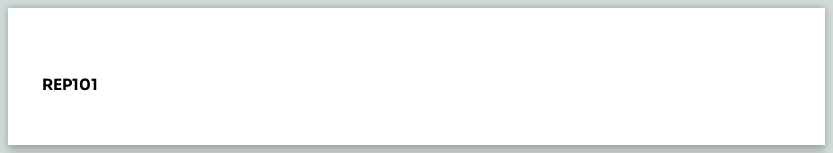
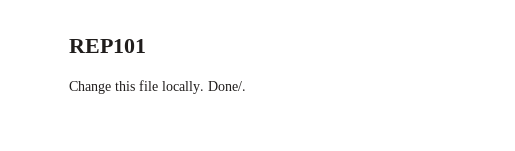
(98, 84) none -> [69,80,246,94] // Change this file locally. Done/.

